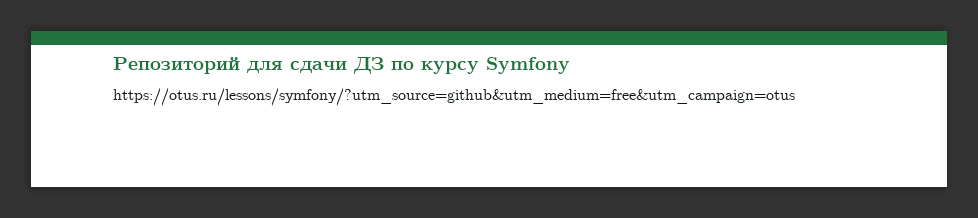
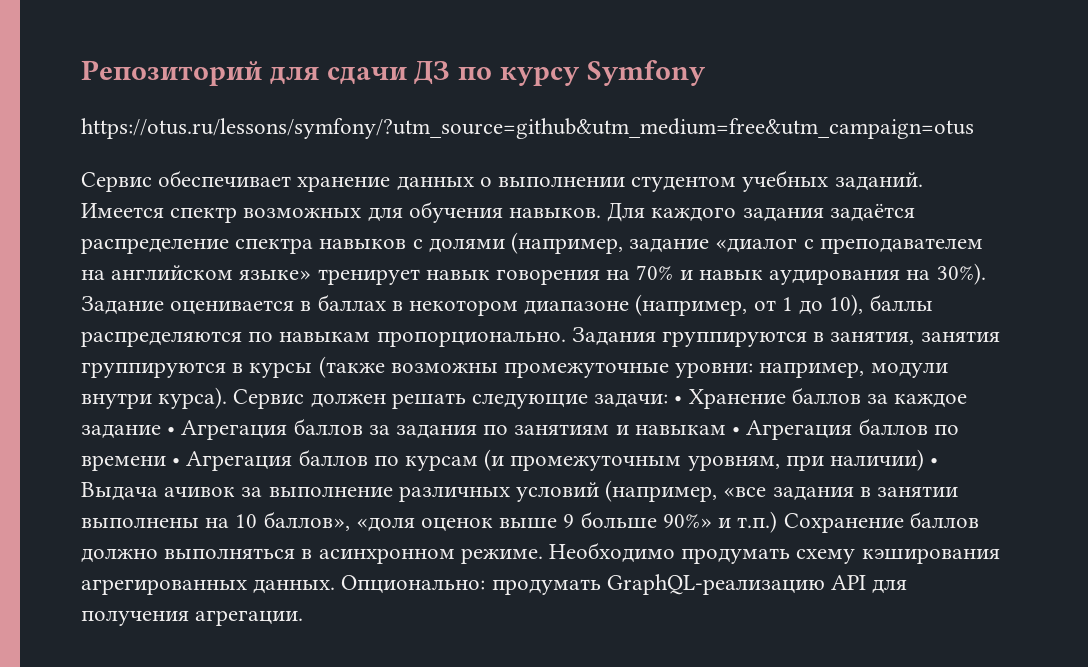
(795, 97) none -> [81,170,923,192] [81,201,915,223] [81,232,983,254] [81,263,986,285] [81,294,933,316] [81,327,1000,347] [81,356,948,378] [81,387,968,409] [81,418,959,440] [81,449,939,471] [81,480,959,502] [81,511,979,533] [81,542,1000,564] [81,574,908,595] [81,610,304,626] // Сервис обеспечивает хранение данных о выполнении студентом учебных заданий. Имеется спектр возможных для обучения навыков. Для каждого задания задаётся распределение спектра навыков с долями (например, задание «диалог с преподавателем на английском языке» тренирует навык говорения на 70% и навык аудирования на 30%). Задание оценивается в баллах в некотором диапазоне (например, от 1 до 10), баллы распределяются по навыкам пропорционально. Задания группируются в занятия, занятия группируются в курсы (также возможны промежуточные уровни: например, модули внутри курса). Сервис должен решать следующие задачи: • Хранение баллов за каждое задание • Агрегация баллов за задания по занятиям и навыкам • Агрегация баллов по времени • Агрегация баллов по курсам (и промежуточным уровням, при наличии) • Выдача ачивок за выполнение различных условий (например, «все задания в занятии выполнены на 10 баллов», «доля оценок выше 9 больше 90%» и т.п.) Сохранение баллов должно выполняться в асинхронном режиме. Необходимо продумать схему кэширования агрегированных данных. Опционально: продумать GraphQL-реализацию API для получения агрегации.

